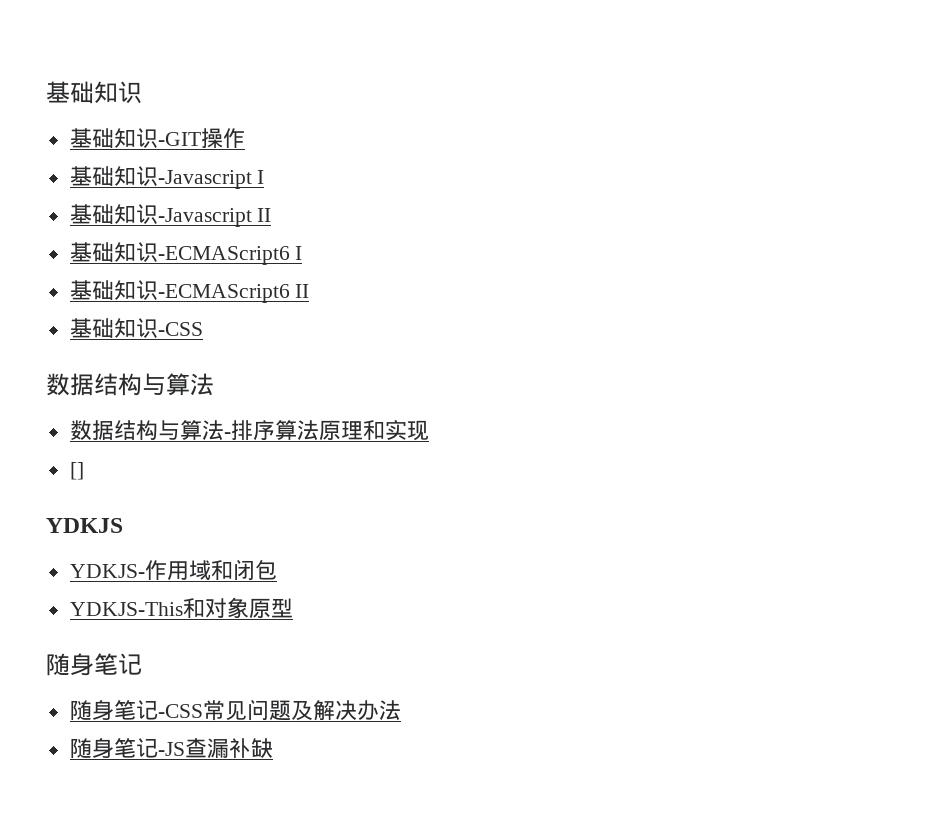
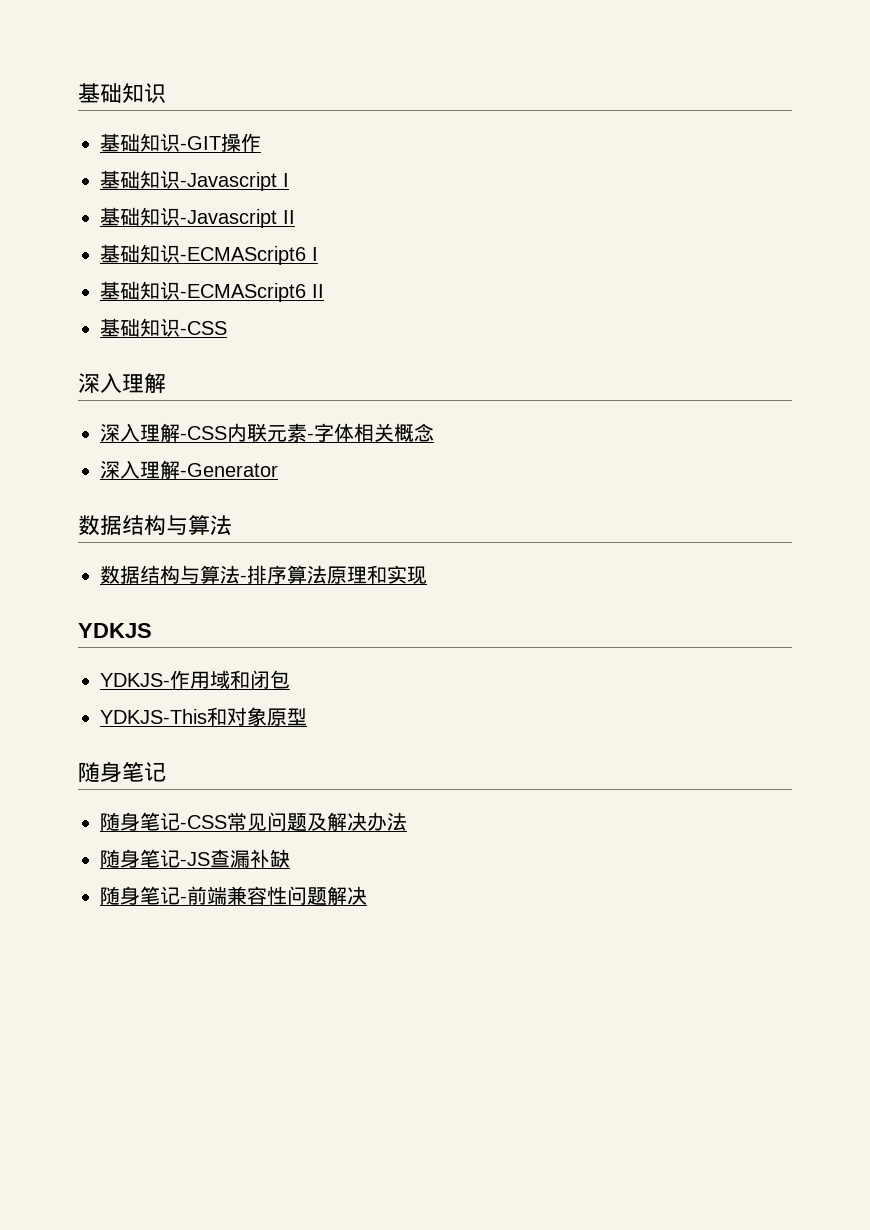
(203, 329) none -> [78,373,166,394] [100,423,434,442] [100,460,278,479] // 深入理解 // 深入理解-CSS内联元素-字体相关概念 // 深入理解-Generator
[69,462,84,480] // [] -> (427, 575) none
(273, 748) none -> [100,886,367,905] // 随身笔记-前端兼容性问题解决

